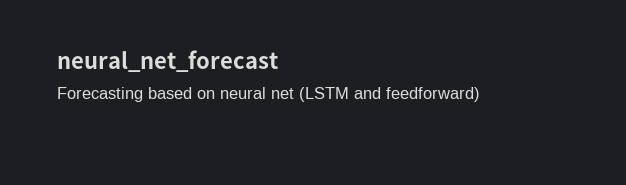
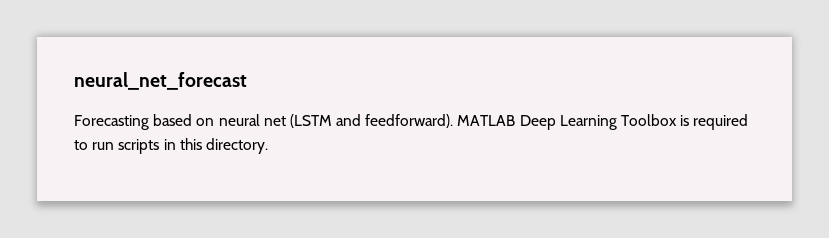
[386,87,480,102] feedforward) -> [365,114,749,130] [74,138,268,154] feedforward). MATLAB Deep Learning Toolbox is required to run scripts in this directory.

